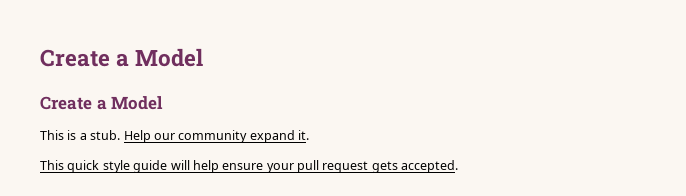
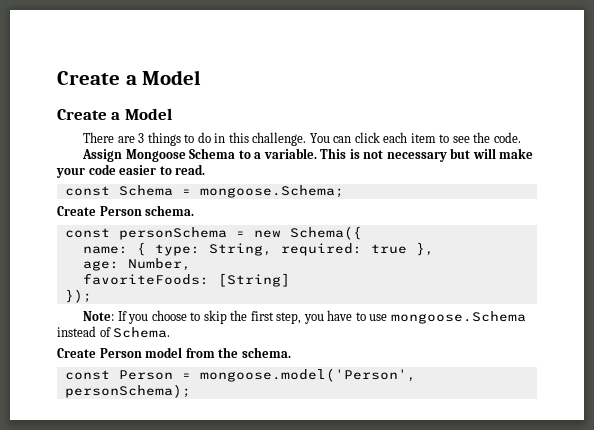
[40,130,309,143] [40,160,459,173] This is a stub. Help our community expand it. // This quick style guide will help ensure your pull request gets accepted. -> [83,132,521,146] [82,148,534,162] [56,164,206,178] [64,185,344,198] [57,205,195,216] [64,226,362,240] [82,242,434,256] [82,258,191,271] [82,273,290,287] [64,289,92,303] [83,310,526,324] [57,326,171,338] [57,347,291,358] [64,368,416,382] [64,384,191,398] There are 3 things to do in this challenge. You can click each item to see the code. // Assign Mongoose Schema to a variable. This is not necessary but will make your code easier to read. // const Schema = mongoose.Schema; // Create Person schema. // const personSchema = new Schema({ // name: { type: String, required: true }, // age: Number, // favoriteFoods: [String] // }); // Note: If you choose to skip the first step, you have to use mongoose.Schema instead of Schema. // Create Person model from the schema. // const Person = mongoose.model('Person', personSchema);

